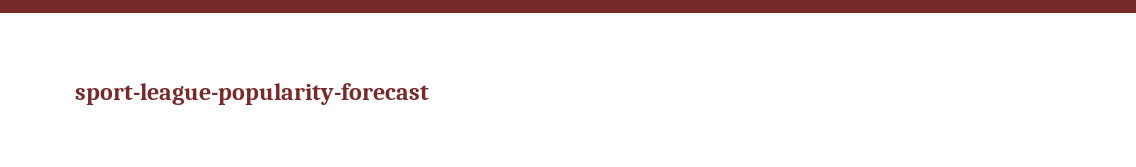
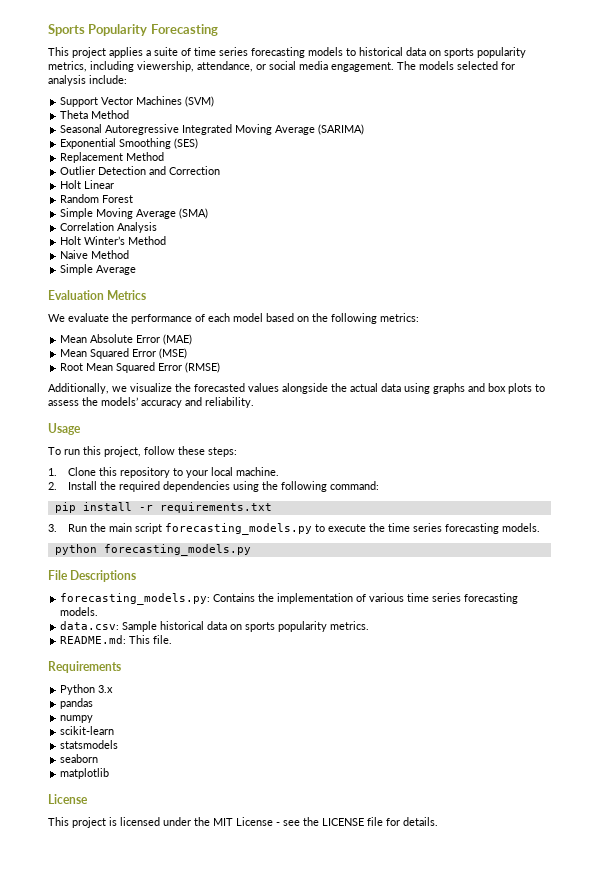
[75,83,429,105] sport-league-popularity-forecast -> [48,24,218,36] [48,47,526,58] [48,61,515,72] [48,75,127,86] [60,96,215,107] [60,110,130,119] [60,124,365,135] [60,138,199,149] [60,152,165,163] [60,166,221,175] [60,180,115,189] [60,194,134,203] [60,208,209,219] [60,222,158,233] [60,236,167,245] [60,250,130,259] [60,264,137,275] [48,290,147,300] [48,313,419,324] [60,334,193,345] [60,348,188,359] [60,362,221,373] [48,383,545,394] [48,397,254,408] [48,423,81,435] [48,446,237,457] [48,467,280,478] [48,481,380,492] [54,502,272,513] [48,523,541,535] [54,544,251,556] [48,570,137,582] [60,593,519,605] [60,607,99,616] [60,621,370,632] [60,635,173,644] [48,661,121,673] [60,684,114,695] [60,698,94,709] [60,715,94,723] [60,726,115,735] [60,740,119,749] [60,754,99,763] [60,768,110,779] [48,794,88,804] [48,817,438,828] Sports Popularity Forecasting // This project applies a suite of time series forecasting models to historical data on sports popularity metrics, including viewership, attendance, or social media engagement. The models selected for analysis include: // Support Vector Machines (SVM) // Theta Method // Seasonal Autoregressive Integrated Moving Average (SARIMA) // Exponential Smoothing (SES) // Replacement Method // Outlier Detection and Correction // Holt Linear // Random Forest // Simple Moving Average (SMA) // Correlation Analysis // Holt Winter’s Method // Naive Method // Simple Average // Evaluation Metrics // We evaluate the performance of each model based on the following metrics: // Mean Absolute Error (MAE) // Mean Squared Error (MSE) // Root Mean Squared Error (RMSE) // Additionally, we visualize the forecasted values alongside the actual data using graphs and box plots to assess the models’ accuracy and reliability. // Usage // To run this project, follow these steps: // 1. Clone this repository to your local machine. // 2. Install the required dependencies using the following command: // pip install -r requirements.txt // 3. Run the main script forecasting_models.py to execute the time series forecasting models. // python forecasting_models.py // File Descriptions // forecasting_models.py: Contains the implementation of various time series forecasting models. // data.csv: Sample historical data on sports popularity metrics. // README.md: This file. // Requirements // Python 3.x // pandas // numpy // scikit-learn // statsmodels // seaborn // matplotlib // License // This project is licensed under the MIT License - see the LICENSE file for details.

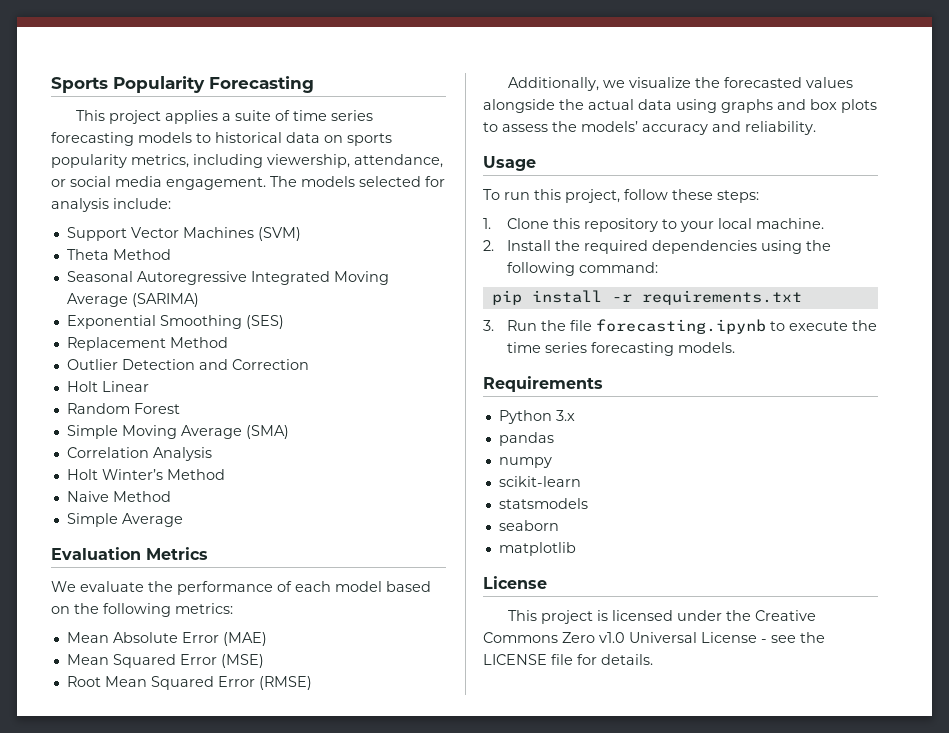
[109,523,313,535] main script forecasting_models.py -> [570,319,767,334] file forecasting.ipynb
[54,544,251,556] [48,570,137,582] [60,593,519,605] [60,607,99,616] [60,621,370,632] [60,635,173,644] // python forecasting_models.py // File Descriptions // forecasting_models.py: Contains the implementation of various time series forecasting models. // data.csv: Sample historical data on sports popularity metrics. // README.md: This file. -> (736, 347) none
[213,818,233,826] MIT -> [755,610,817,621] [483,632,697,643] Creative Commons Zero v1.0 Universal

